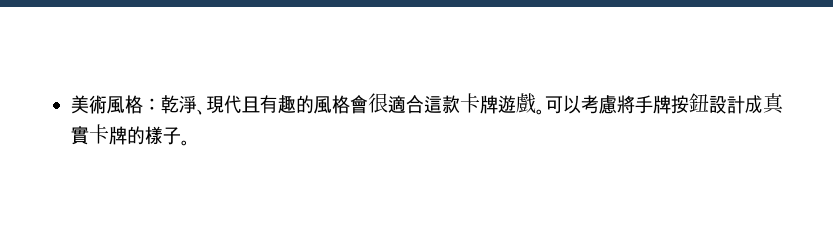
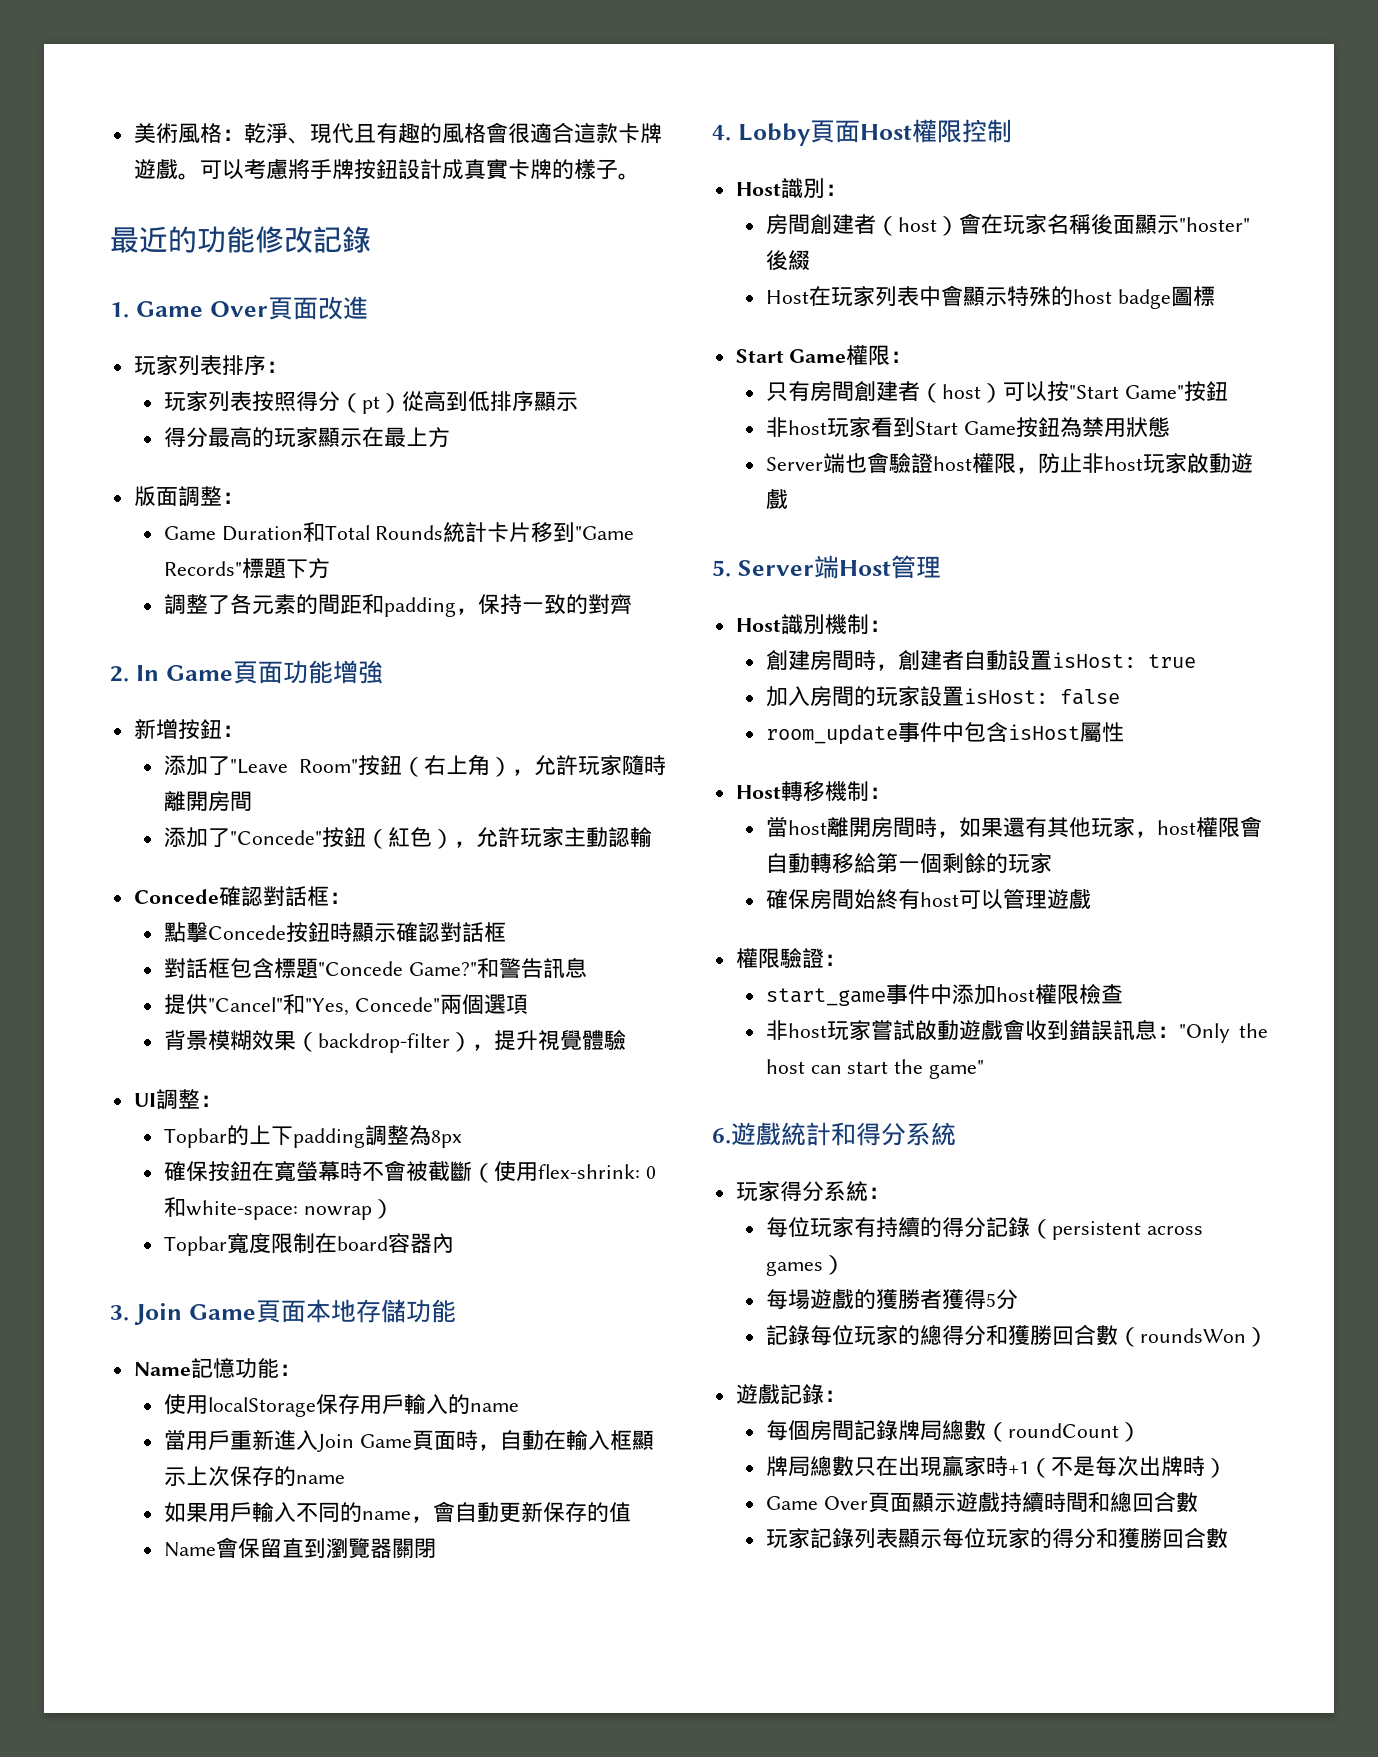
(190, 143) none -> [110,226,371,253] [110,296,368,320] [133,355,288,376] [163,391,578,414] [163,427,450,448] [133,486,244,506] [163,522,635,543] [163,558,330,579] [163,594,632,617] [110,660,383,684] [133,719,244,740] [163,754,666,777] [163,791,252,812] [163,827,652,849] [133,886,351,906] [163,922,506,943] [163,957,587,979] [163,994,528,1016] [163,1030,626,1053] [133,1089,222,1109] [163,1125,462,1148] [163,1160,656,1183] [163,1197,394,1220] [163,1233,454,1256] [110,1299,456,1325] [133,1358,301,1378] [163,1394,519,1417] [163,1429,654,1452] [163,1466,345,1486] [163,1501,631,1523] [163,1537,436,1559] [712,119,1012,146] [735,178,847,198] [765,213,1250,236] [765,250,810,271] [765,285,1215,309] [735,345,913,366] [765,381,1228,403] [765,416,1170,438] [765,452,1253,474] [765,489,788,509] [712,555,941,579] [735,614,891,634] [765,650,1196,671] [765,686,1120,707] [765,722,1124,745] [735,781,891,802] [765,816,1262,838] [765,853,1052,874] [765,889,1091,910] [735,948,846,969] [765,984,1123,1006] [765,1019,1268,1043] [765,1059,985,1079] [712,1122,956,1146] [735,1181,890,1202] [765,1217,1203,1240] [765,1255,845,1276] [765,1289,1018,1310] [765,1324,1268,1347] [735,1384,846,1404] [765,1420,1141,1442] [765,1455,1227,1478] [765,1491,1198,1513] [765,1527,1228,1549] // 最近的功能修改記錄 // 1. Game Over頁面改進 // 玩家列表排序： // 玩家列表按照得分（pt）從高到低排序顯示 // 得分最高的玩家顯示在最上方 // 版面調整： // Game Duration和Total Rounds統計卡片移到"Game Records"標題下方 // 調整了各元素的間距和padding，保持一致的對齊 // 2. In Game頁面功能增強 // 新增按鈕： // 添加了"Leave Room"按鈕（右上角），允許玩家隨時離開房間 // 添加了"Concede"按鈕（紅色），允許玩家主動認輸 // Concede確認對話框： // 點擊Concede按鈕時顯示確認對話框 // 對話框包含標題"Concede Game?"和警告訊息 // 提供"Cancel"和"Yes, Concede"兩個選項 // 背景模糊效果（backdrop-filter），提升視覺體驗 // UI調整： // Topbar的上下padding調整為8px // 確保按鈕在寬螢幕時不會被截斷（使用flex-shrink: 0和white-space: nowrap） // Topbar寬度限制在board容器內 // 3. Join Game頁面本地存儲功能 // Name記憶功能： // 使用localStorage保存用戶輸入的name // 當用戶重新進入Join Game頁面時，自動在輸入框顯示上次保存的name // 如果用戶輸入不同的name，會自動更新保存的值 // Name會保留直到瀏覽器關閉 // 4. Lobby頁面Host權限控制 // Host識別： // 房間創建者（host）會在玩家名稱後面顯示"hoster"後綴 // Host在玩家列表中會顯示特殊的host badge圖標 // Start Game權限： // 只有房間創建者（host）可以按"Start Game"按鈕 // 非host玩家看到Start Game按鈕為禁用狀態 // Server端也會驗證host權限，防止非host玩家啟動遊戲 // 5. Server端Host管理 // Host識別機制： // 創建房間時，創建者自動設置isHost: true // 加入房間的玩家設置isHost: false // room_update事件中包含isHost屬性 // Host轉移機制： // 當host離開房間時，如果還有其他玩家，host權限會自動轉移給第一個剩餘的玩家 // 確保房間始終有host可以管理遊戲 // 權限驗證： // start_game事件中添加host權限檢查 // 非host玩家嘗試啟動遊戲會收到錯誤訊息："Only the host can start the game" // 6.遊戲統計和得分系統 // 玩家得分系統： // 每位玩家有持續的得分記錄（persistent across games） // 每場遊戲的獲勝者獲得5分 // 記錄每位玩家的總得分和獲勝回合數（roundsWon） // 遊戲記錄： // 每個房間記錄牌局總數（roundCount） // 牌局總數只在出現贏家時+1（不是每次出牌時） // Game Over頁面顯示遊戲持續時間和總回合數 // 玩家記錄列表顯示每位玩家的得分和獲勝回合數

